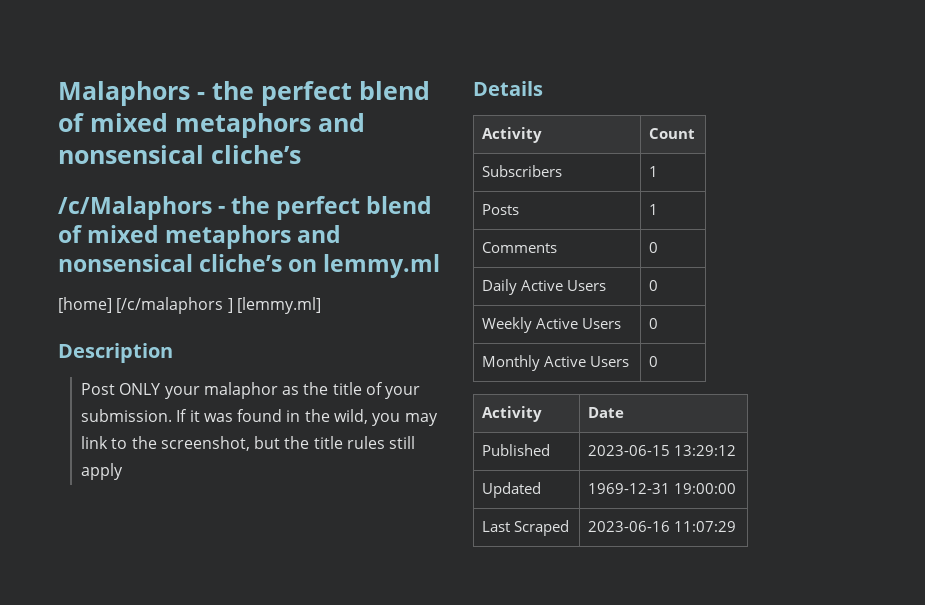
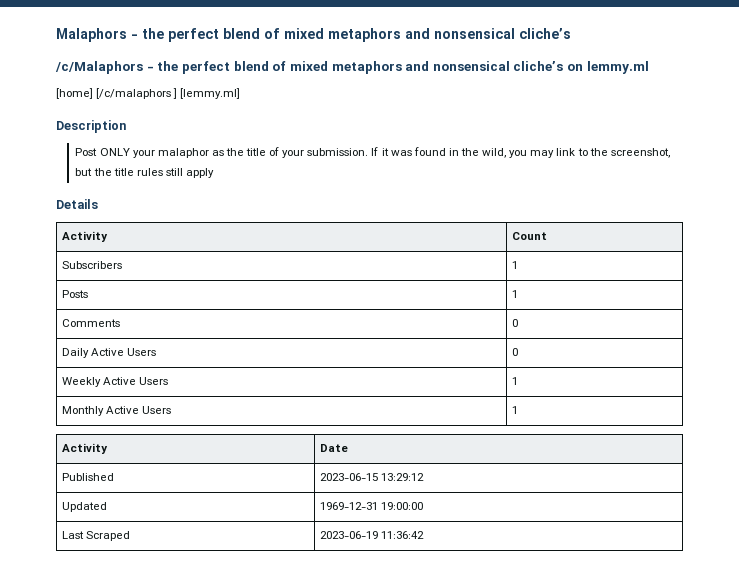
[648,318,658,329] 0 -> [512,377,519,385] 1
[648,356,658,367] 0 -> [512,406,519,414] 1
[587,521,736,532] 2023-06-16 11:07:29 -> [320,531,425,539] 2023-06-19 11:36:42

